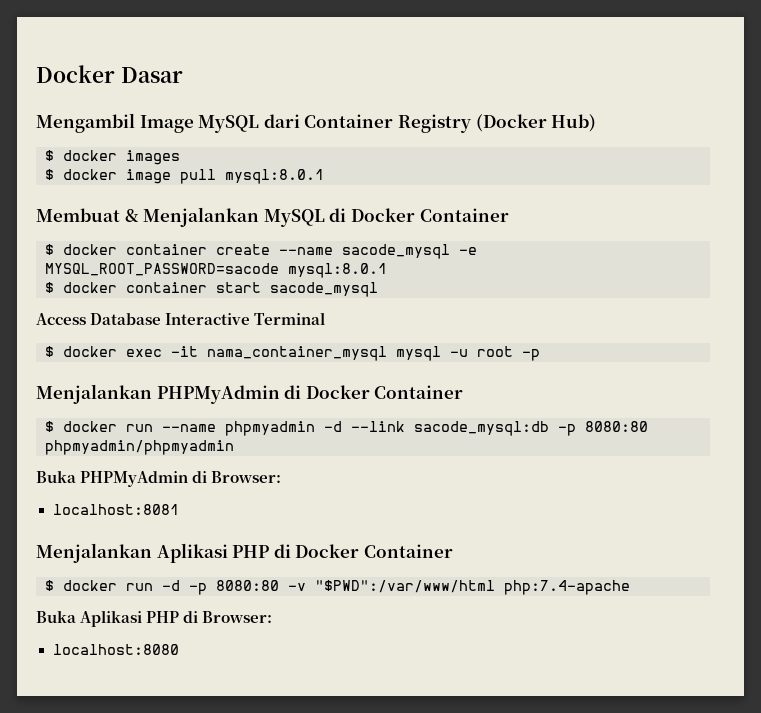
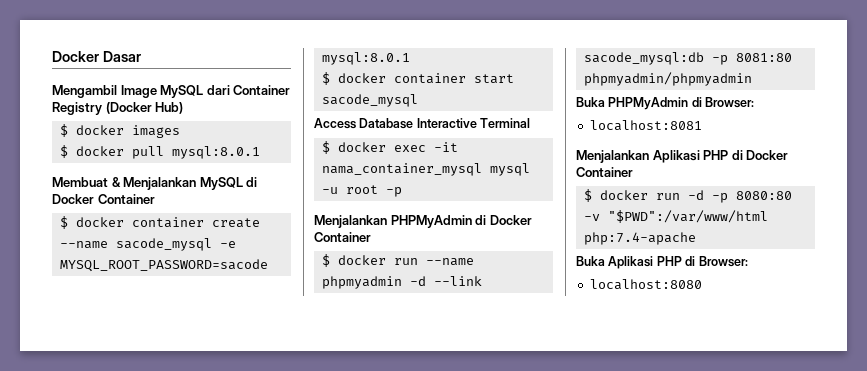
[126,169,171,184] image -> (124, 151) none
[585,421,648,432] 8080:80 -> [735,53,792,62] 8081:80

